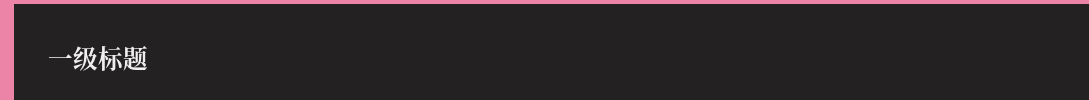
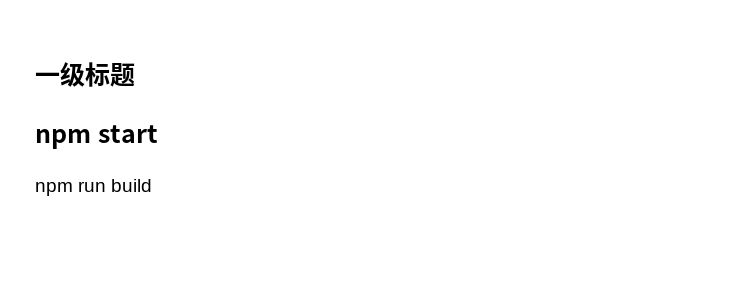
(148, 58) none -> [35,125,158,149] [35,179,153,196] // npm start // npm run build

